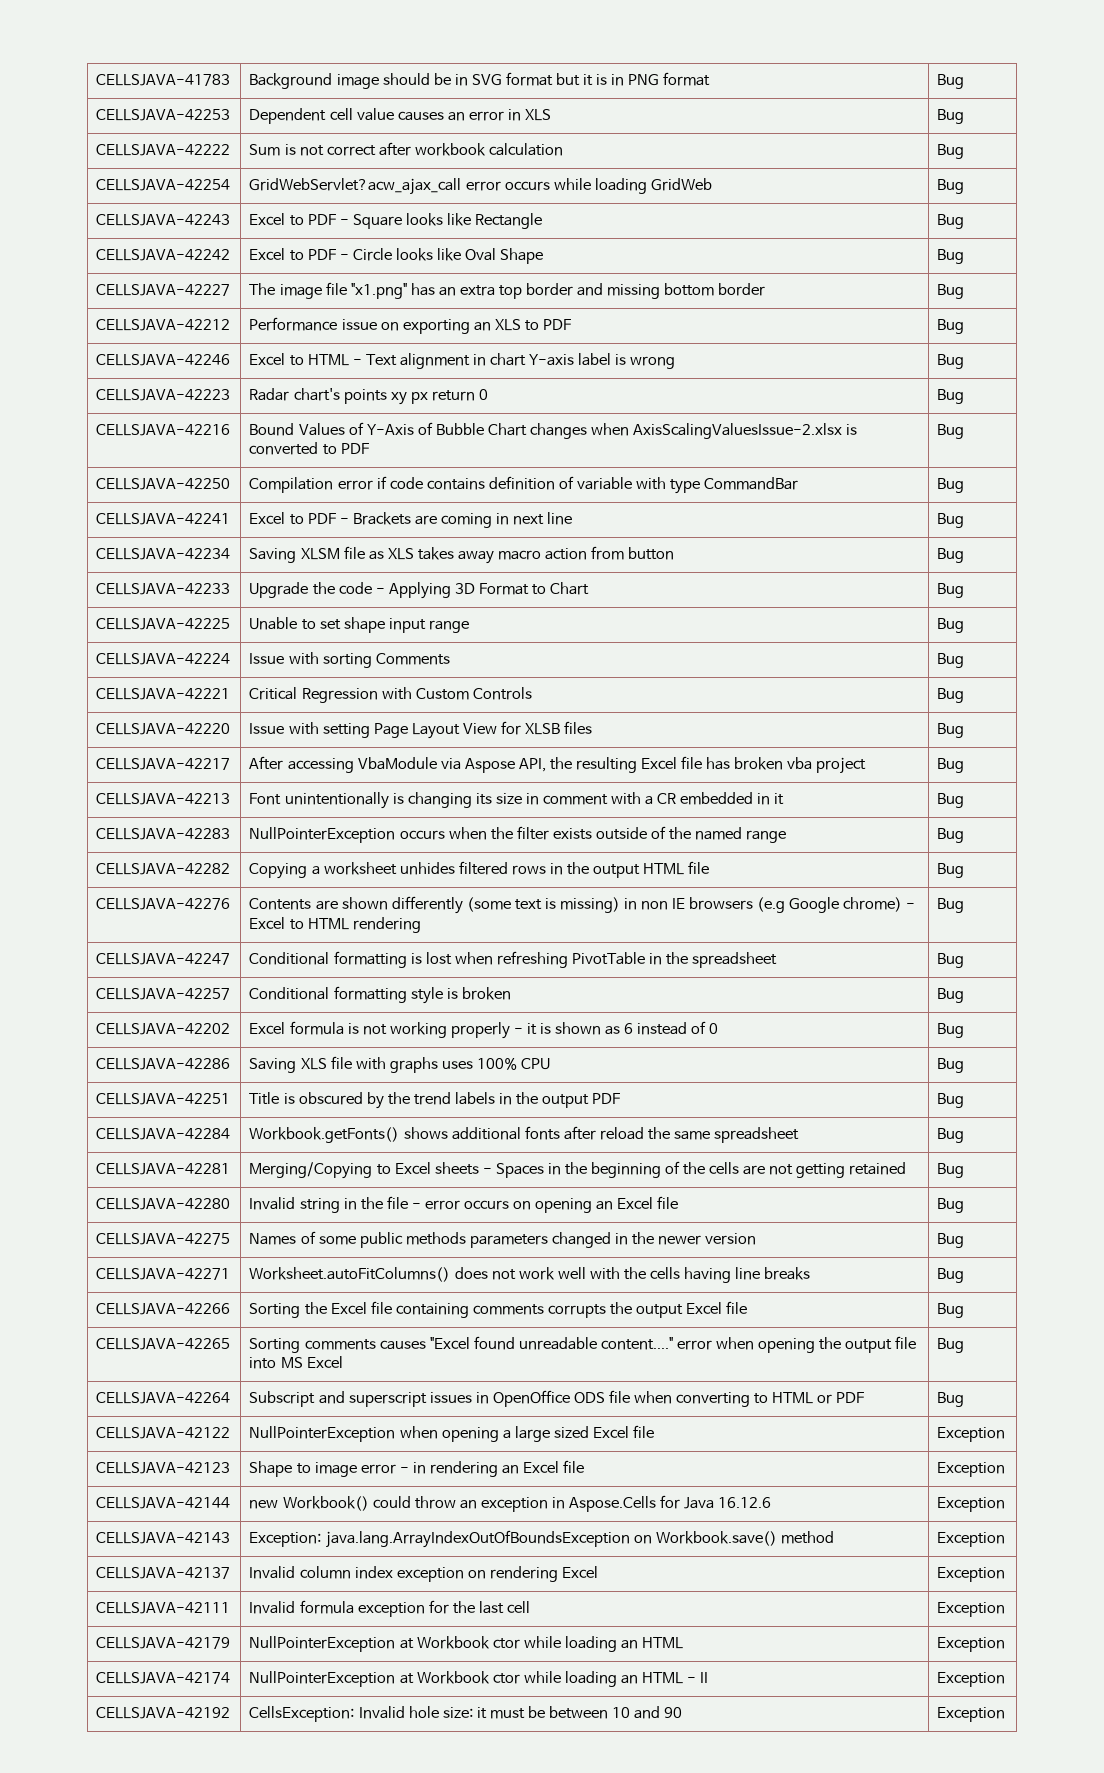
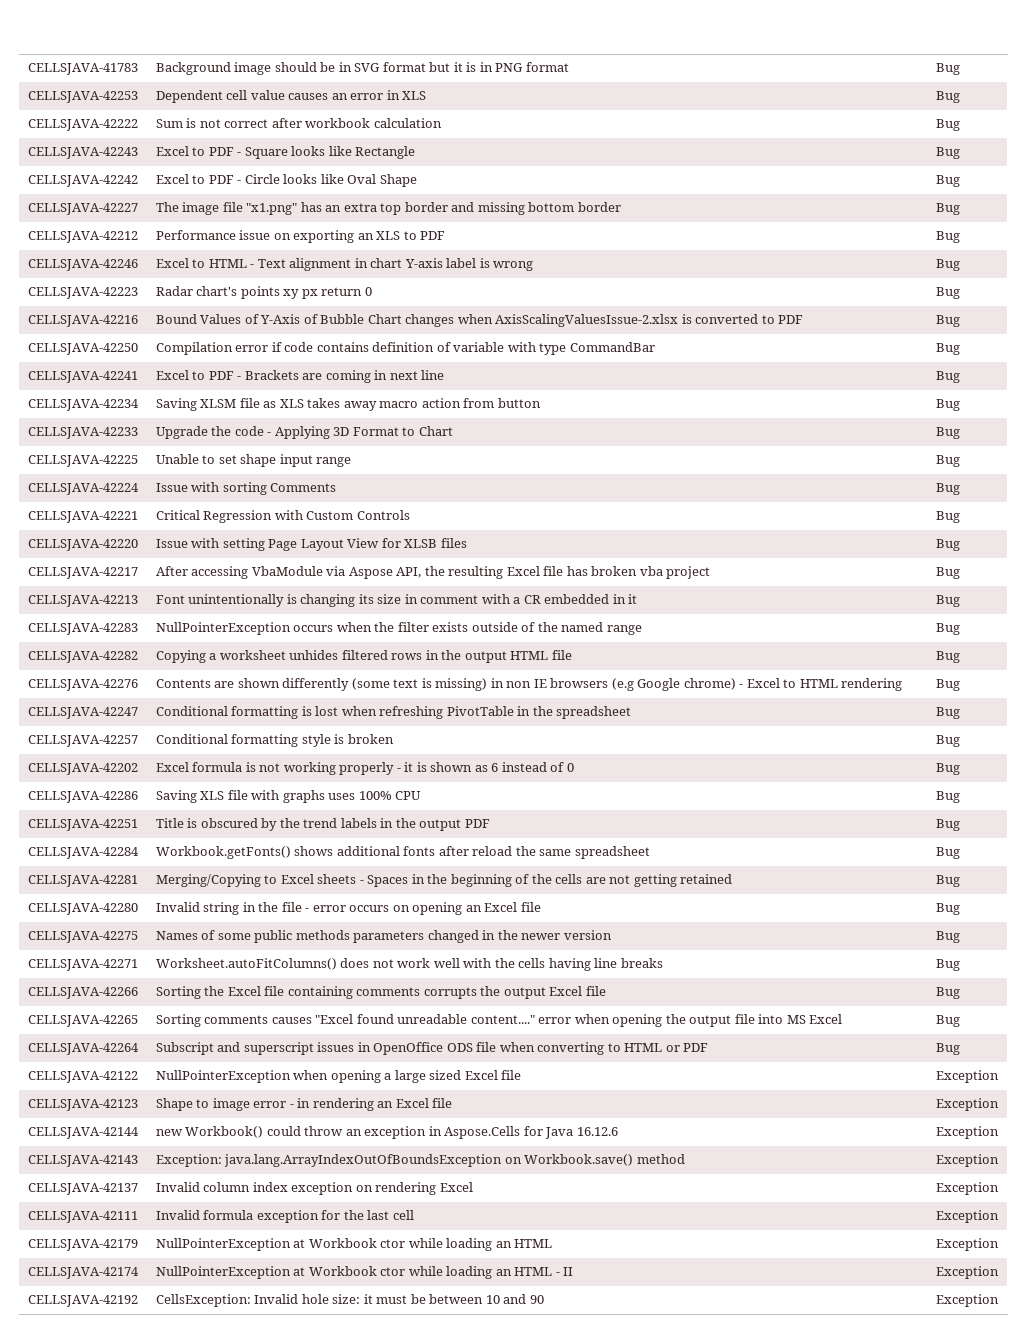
[96,179,231,191] [249,178,712,195] [937,179,965,194] // CELLSJAVA-42254 | GridWebServlet?acw_ajax_call error occurs while loading GridWeb | Bug -> (960, 125) none

